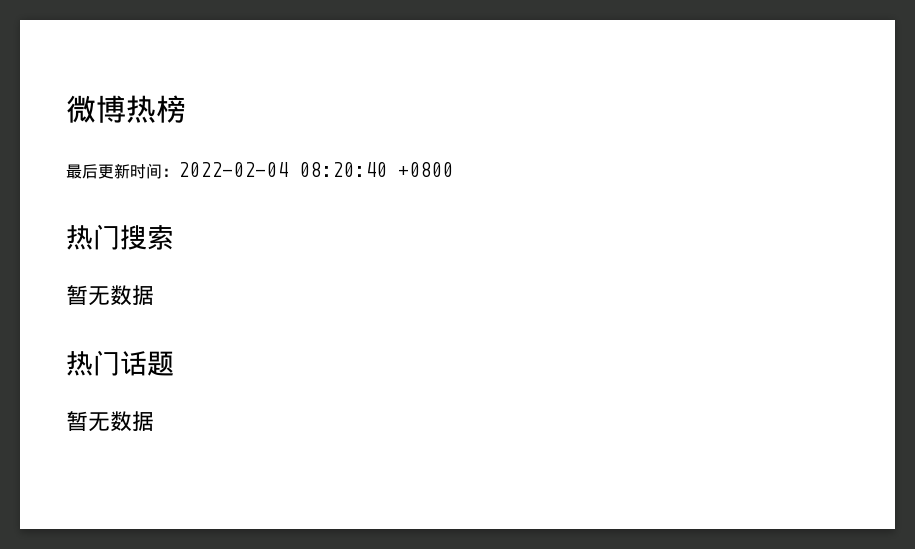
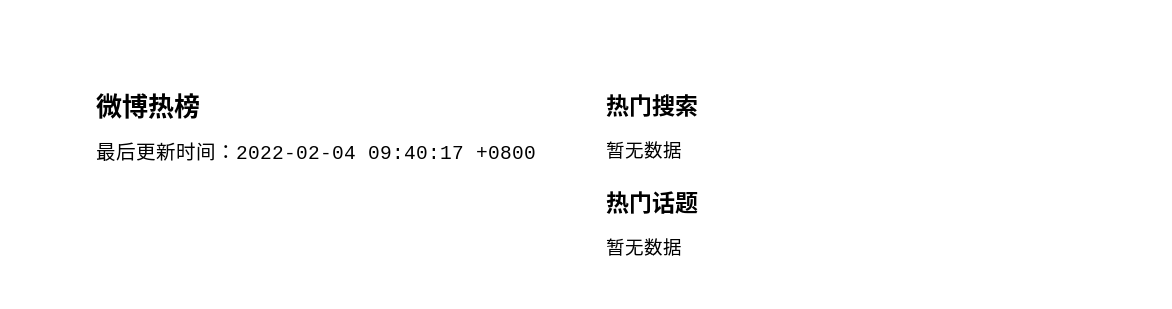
[299,162,387,177] 08:20:40 -> [368,146,464,159] 09:40:17

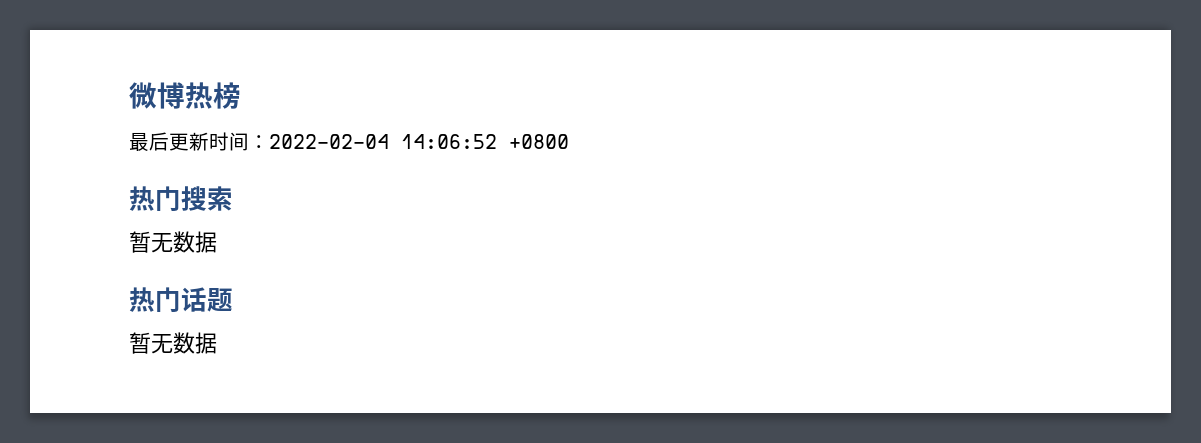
[368,146,464,159] 09:40:17 -> [401,134,497,149] 14:06:52

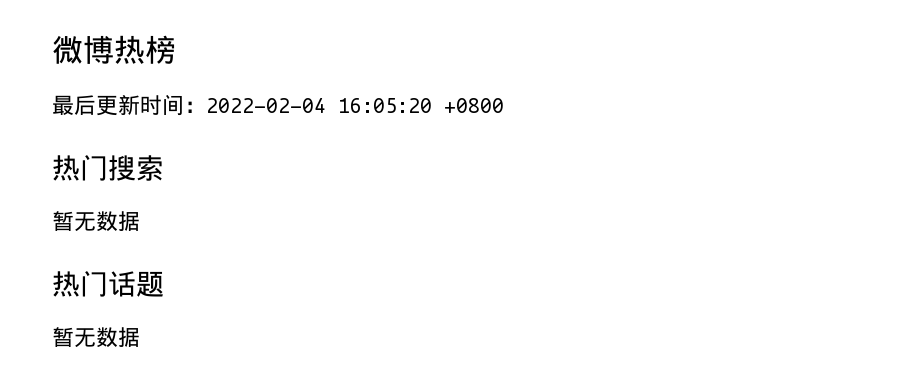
[401,134,497,149] 14:06:52 -> [338,98,432,113] 16:05:20

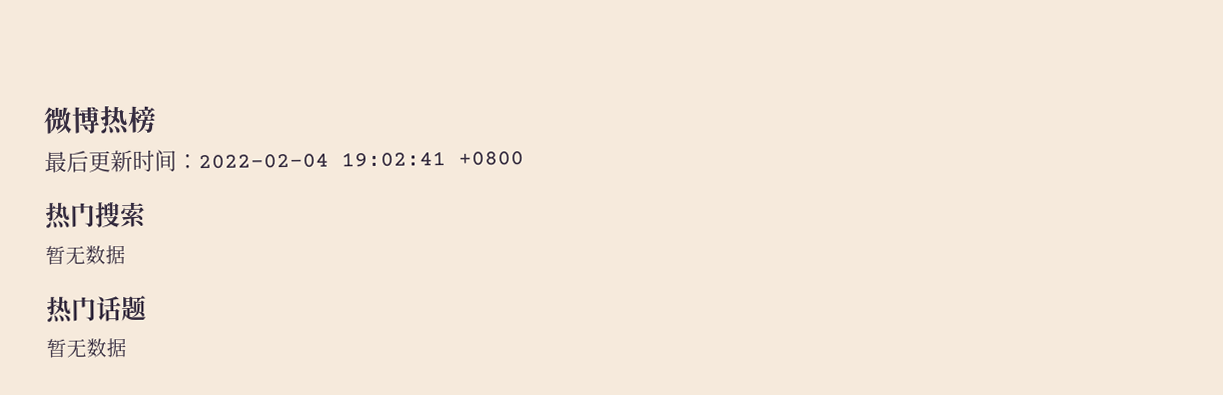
[338,98,432,113] 16:05:20 -> [341,151,446,168] 19:02:41

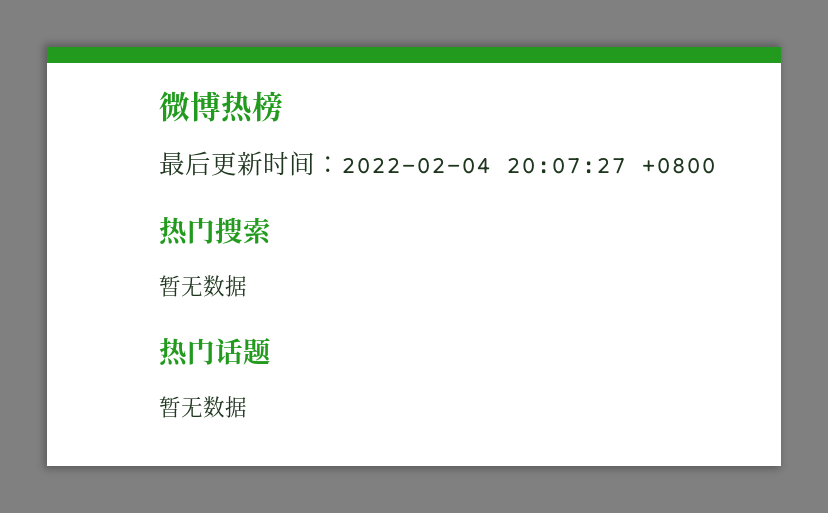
[341,151,446,168] 19:02:41 -> [506,157,626,174] 20:07:27

